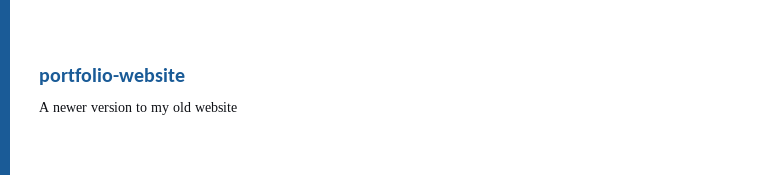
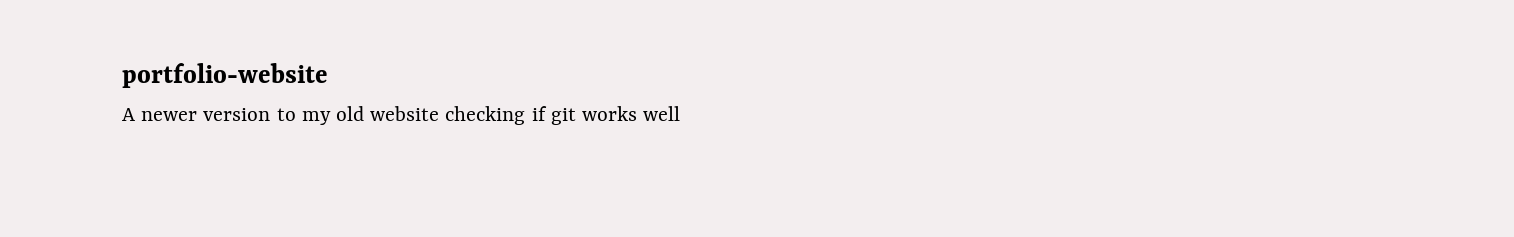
(237, 107) none -> [445,106,681,125] checking if git works well

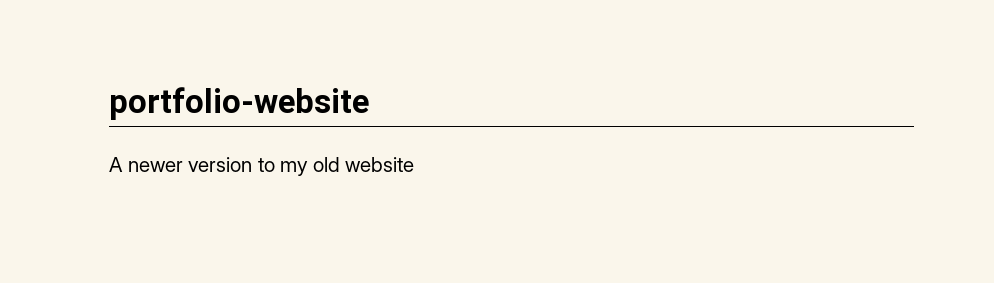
[445,106,681,125] checking if git works well -> (415, 164) none

